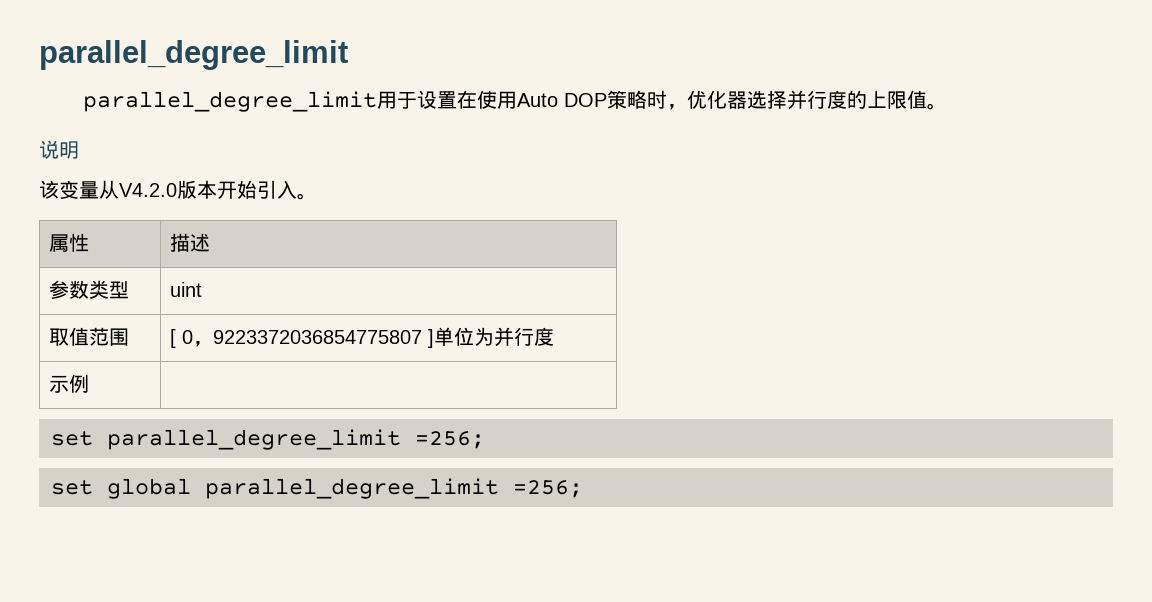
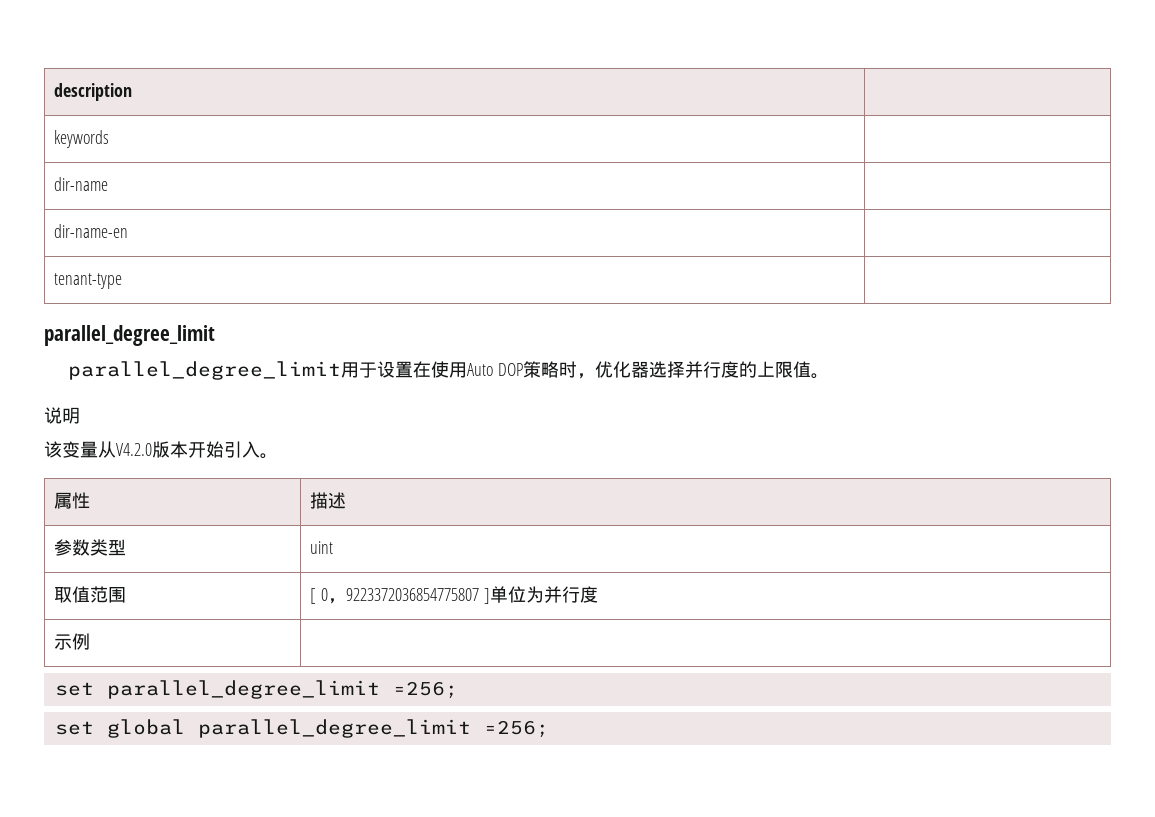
(39, 55) none -> [54,83,133,101] [54,130,110,148] [54,177,109,191] [54,224,129,238] [54,273,123,289] description | // keywords | // dir-name | // dir-name-en | // tenant-type | //

